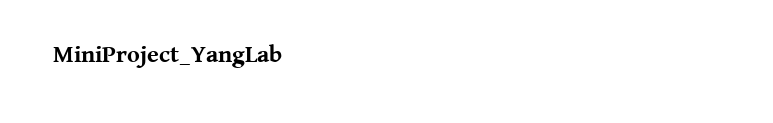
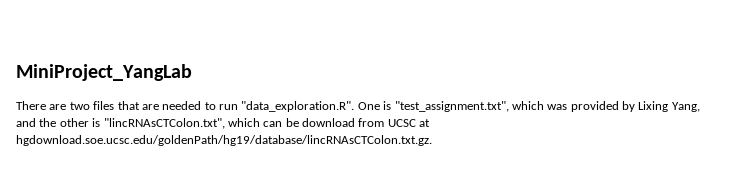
(282, 56) none -> [16,101,700,112] [16,118,431,129] [16,135,432,146] // There are two files that are needed to run "data_exploration.R". One is "test_assignment.txt", which was provided by Lixing Yang, and the other is "lincRNAsCTColon.txt", which can be download from UCSC at hgdownload.soe.ucsc.edu/goldenPath/hg19/database/lincRNAsCTColon.txt.gz.

